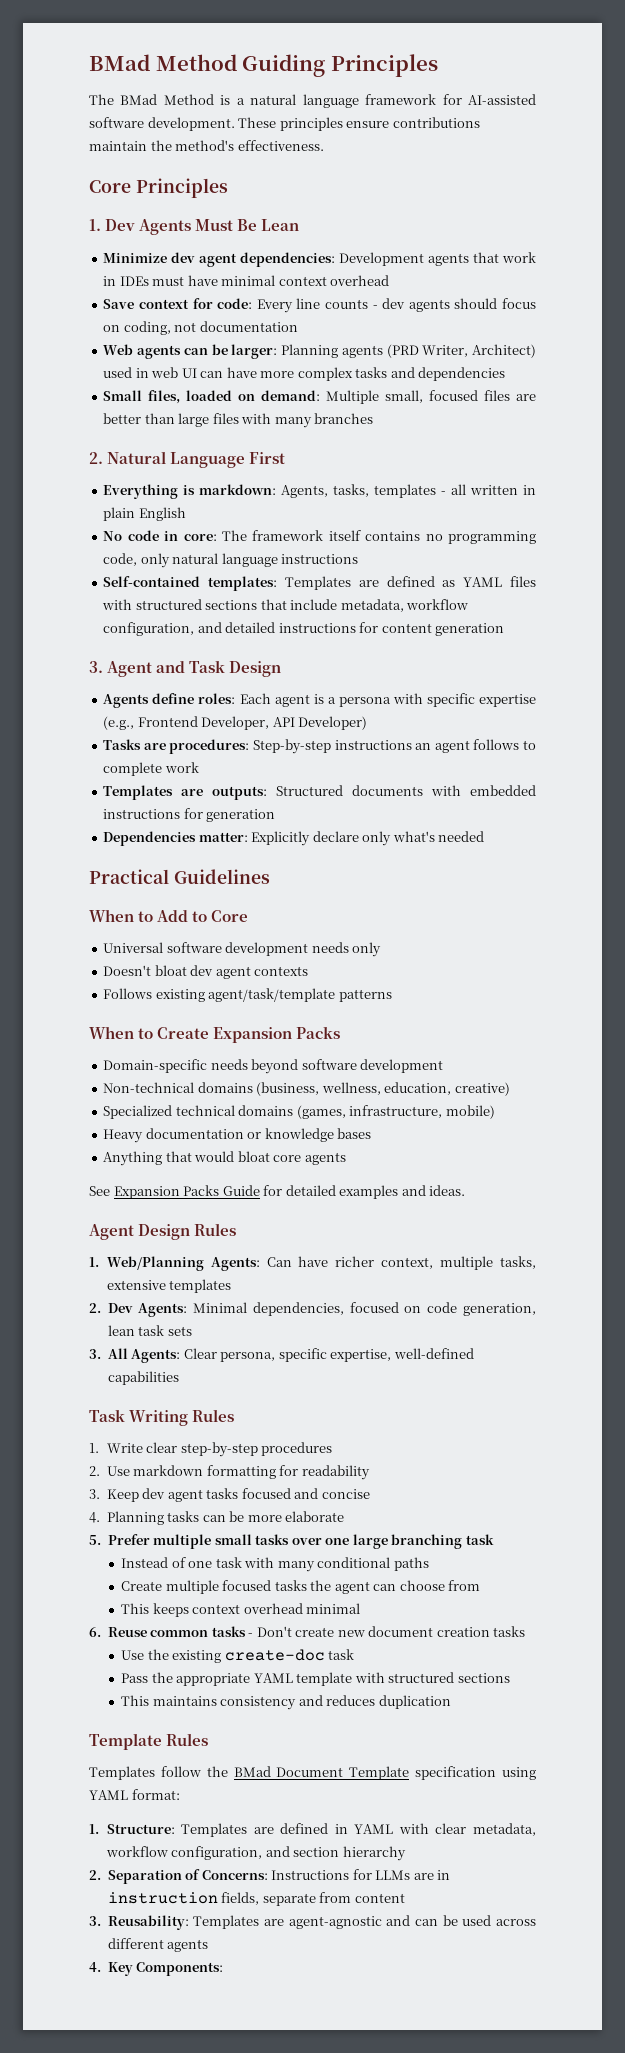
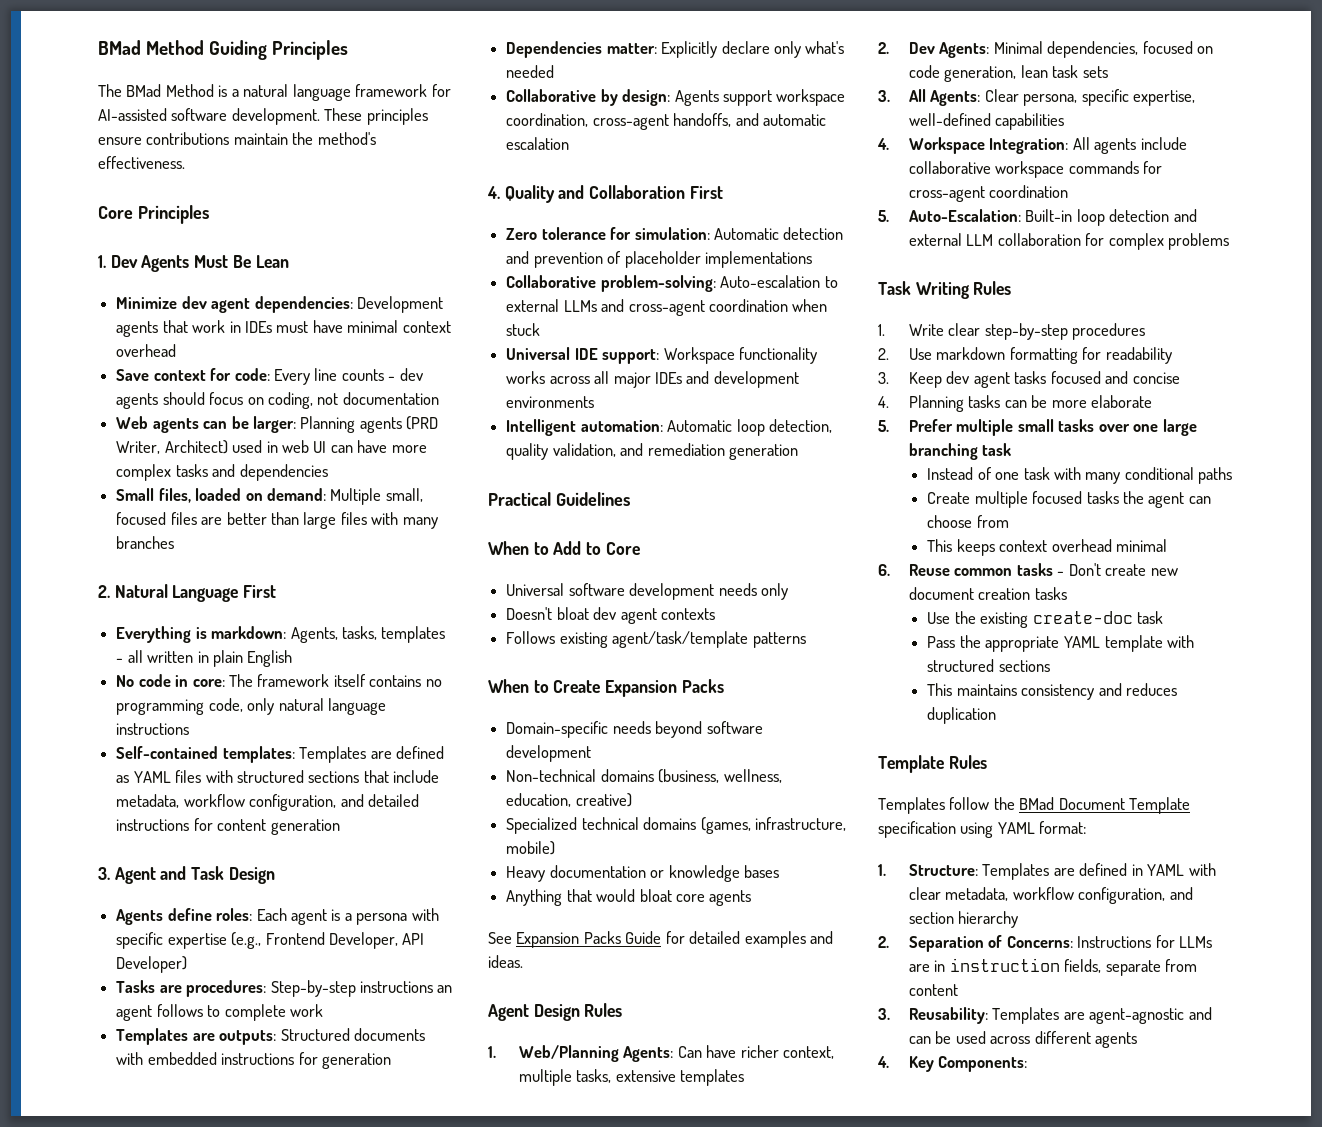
(485, 836) none -> [506,89,846,106] [506,113,826,130] [506,137,570,150] [487,185,723,203] [506,227,844,240] [506,251,812,268] [506,275,838,292] [506,299,828,316] [506,323,541,336] [506,347,817,364] [506,371,799,388] [506,396,595,408] [506,419,832,436] [506,443,798,460] // Collaborative by design: Agents support workspace coordination, cross-agent handoffs, and automatic escalation // 4. Quality and Collaboration First // Zero tolerance for simulation: Automatic detection and prevention of placeholder implementations // Collaborative problem-solving: Auto-escalation to external LLMs and cross-agent coordination when stuck // Universal IDE support: Workspace functionality works across all major IDEs and development environments // Intelligent automation: Automatic loop detection, quality validation, and remediation generation
(179, 1378) none -> [877,137,1187,154] [908,161,1163,178] [908,185,1069,202] [878,209,1197,226] [908,233,1230,250] // 4. Workspace Integration: All agents include collaborative workspace commands for cross-agent coordination // 5. Auto-Escalation: Built-in loop detection and external LLM collaboration for complex problems

